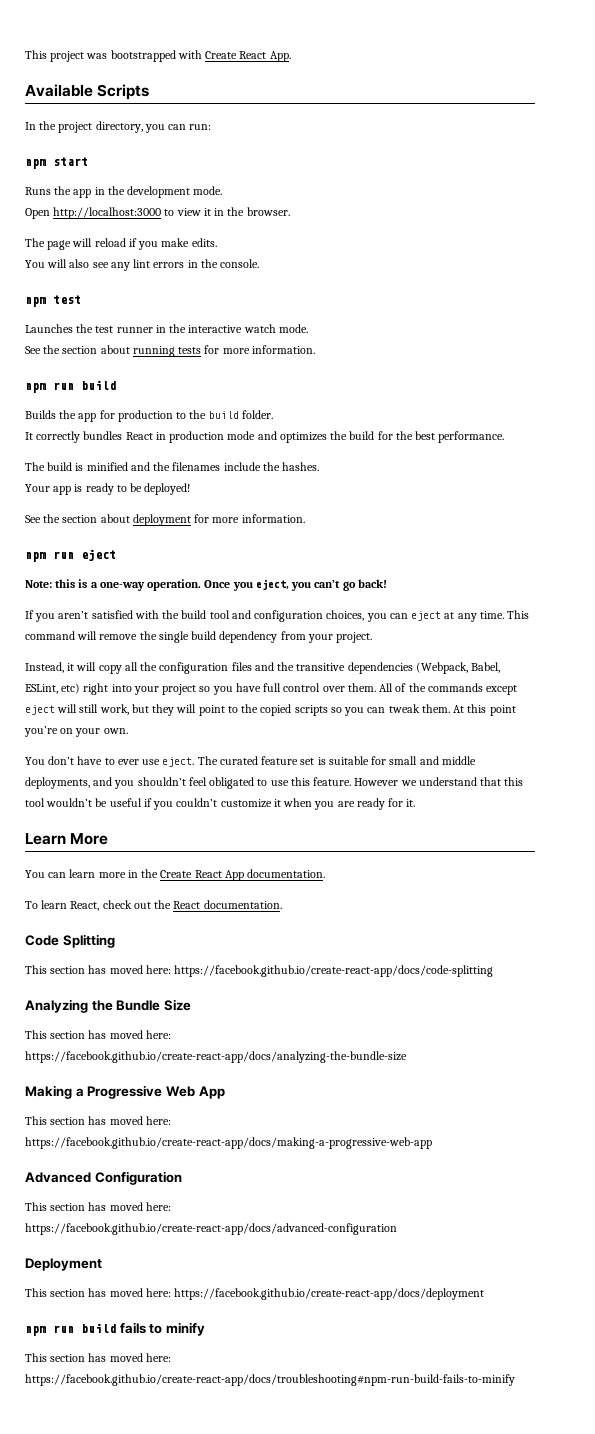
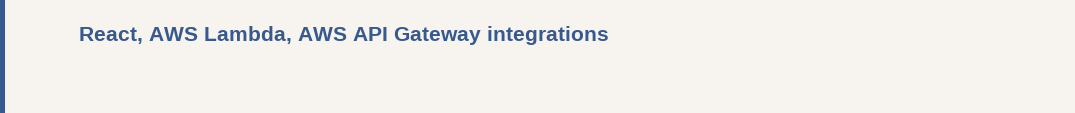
[25,50,291,62] [25,84,150,100] [25,121,212,133] [25,157,88,169] [25,186,223,198] [25,207,290,219] [25,238,217,250] [25,259,260,271] [25,295,81,307] [25,324,308,333] [25,345,315,357] [25,380,116,393] [25,410,273,422] [25,431,505,443] [25,462,320,471] [25,483,191,495] [25,514,305,526] [25,549,116,562] [25,579,387,591] [25,610,530,622] [25,631,373,643] [25,662,501,674] [25,683,518,695] [25,704,516,716] [24,726,128,737] [25,756,476,767] [25,777,524,789] [25,798,416,810] [25,833,109,845] [25,869,326,881] [25,900,282,911] [25,934,115,948] [25,965,494,977] [25,999,191,1013] [25,1030,171,1039] [25,1051,407,1063] [25,1085,225,1099] [25,1116,171,1125] [25,1137,432,1149] [25,1171,182,1185] [25,1202,171,1211] [25,1223,397,1235] [25,1258,102,1271] [25,1288,485,1300] [25,1322,205,1336] [25,1353,171,1362] [25,1374,515,1386] This project was bootstrapped with Create React App. // Available Scripts // In the project directory, you can run: // npm start // Runs the app in the development mode. // Open http://localhost:3000 to view it in the browser. // The page will reload if you make edits. // You will also see any lint errors in the console. // npm test // Launches the test runner in the interactive watch mode. // See the section about running tests for more information. // npm run build // Builds the app for production to the build folder. // It correctly bundles React in production mode and optimizes the build for the best performance. // The build is minified and the filenames include the hashes. // Your app is ready to be deployed! // See the section about deployment for more information. // npm run eject // Note: this is a one-way operation. Once you eject, you can’t go back! // If you aren’t satisfied with the build tool and configuration choices, you can eject at any time. This command will remove the single build dependency from your project. // Instead, it will copy all the configuration files and the transitive dependencies (Webpack, Babel, ESLint, etc) right into your project so you have full control over them. All of the commands except eject will still work, but they will point to the copied scripts so you can tweak them. At this point you’re on your own. // You don’t have to ever use eject. The curated feature set is suitable for small and middle deployments, and you shouldn’t feel obligated to use this feature. However we understand that this tool wouldn’t be useful if you couldn’t customize it when you are ready for it. // Learn More // You can learn more in the Create React App documentation. // To learn React, check out the React documentation. // Code Splitting // This section has moved here: https://facebook.github.io/create-react-app/docs/code-splitting // Analyzing the Bundle Size // This section has moved here: https://facebook.github.io/create-react-app/docs/analyzing-the-bundle-size // Making a Progressive Web App // This section has moved here: https://facebook.github.io/create-react-app/docs/making-a-progressive-web-app // Advanced Configuration // This section has moved here: https://facebook.github.io/create-react-app/docs/advanced-configuration // Deployment // This section has moved here: https://facebook.github.io/create-react-app/docs/deployment // npm run build fails to minify // This section has moved here: https://facebook.github.io/create-react-app/docs/troubleshooting#npm-run-build-fails-to-minify -> [79,26,609,45] React, AWS Lambda, AWS API Gateway integrations

